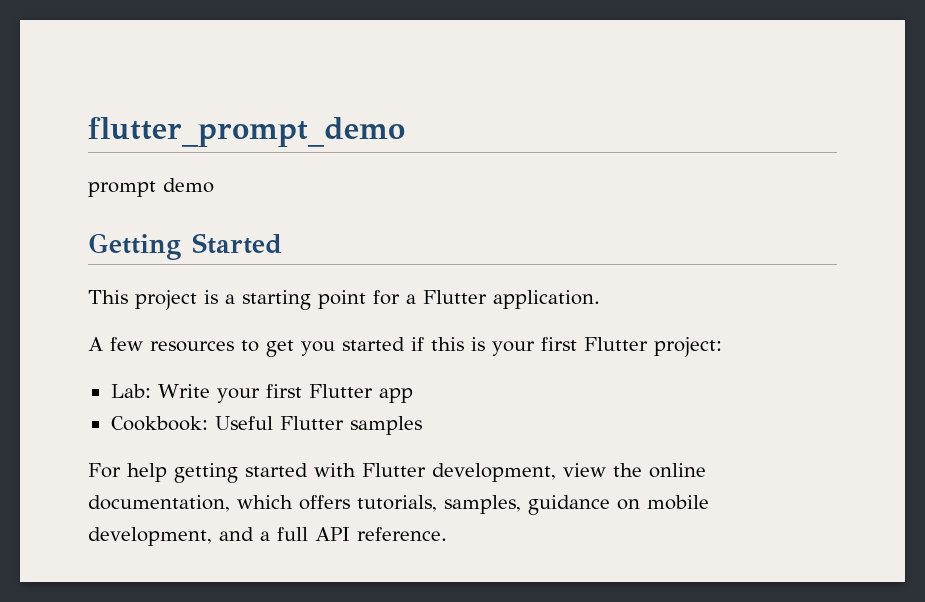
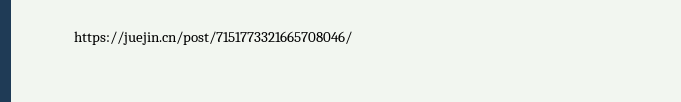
[88,117,405,147] [88,178,214,197] [88,233,282,260] [88,290,600,310] [88,337,722,357] [110,384,413,403] [110,416,422,435] [88,463,706,483] [88,495,709,515] [88,527,447,546] flutter_prompt_demo // prompt demo // Getting Started // This project is a starting point for a Flutter application. // A few resources to get you started if this is your first Flutter project: // Lab: Write your first Flutter app // Cookbook: Useful Flutter samples // For help getting started with Flutter development, view the online documentation, which offers tutorials, samples, guidance on mobile development, and a full API reference. -> [74,31,352,45] https://juejin.cn/post/7151773321665708046/

